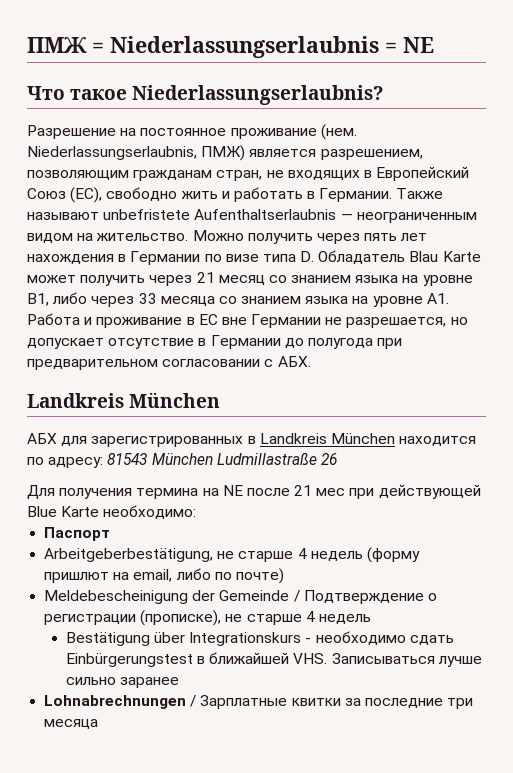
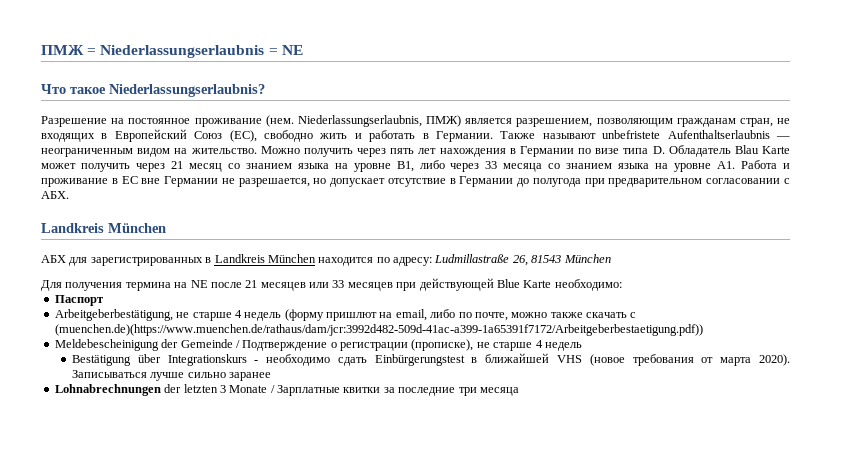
(104, 462) none -> [434,254,528,266] Ludmillastraße 26,
[216,453,337,465] Ludmillastraße 26 -> (611, 258) none
[316,488,346,496] мес -> [260,280,393,291] месяцев или 33 месяцев
[235,568,284,584] почте) -> [474,312,637,321] [54,324,703,336] почте, можно также скачать с (muenchen.de)(https://www.muenchen.de/rathaus/dam/jcr:3992d482-509d-41ac-a399-1a65391f7172/Arbeitgeberbestaetigung.pdf))
[293,653,328,664] VHS. -> [557,354,790,366] VHS (новое требования от марта 2020).
(187, 702) none -> [164,384,268,393] der letzten 3 Monate

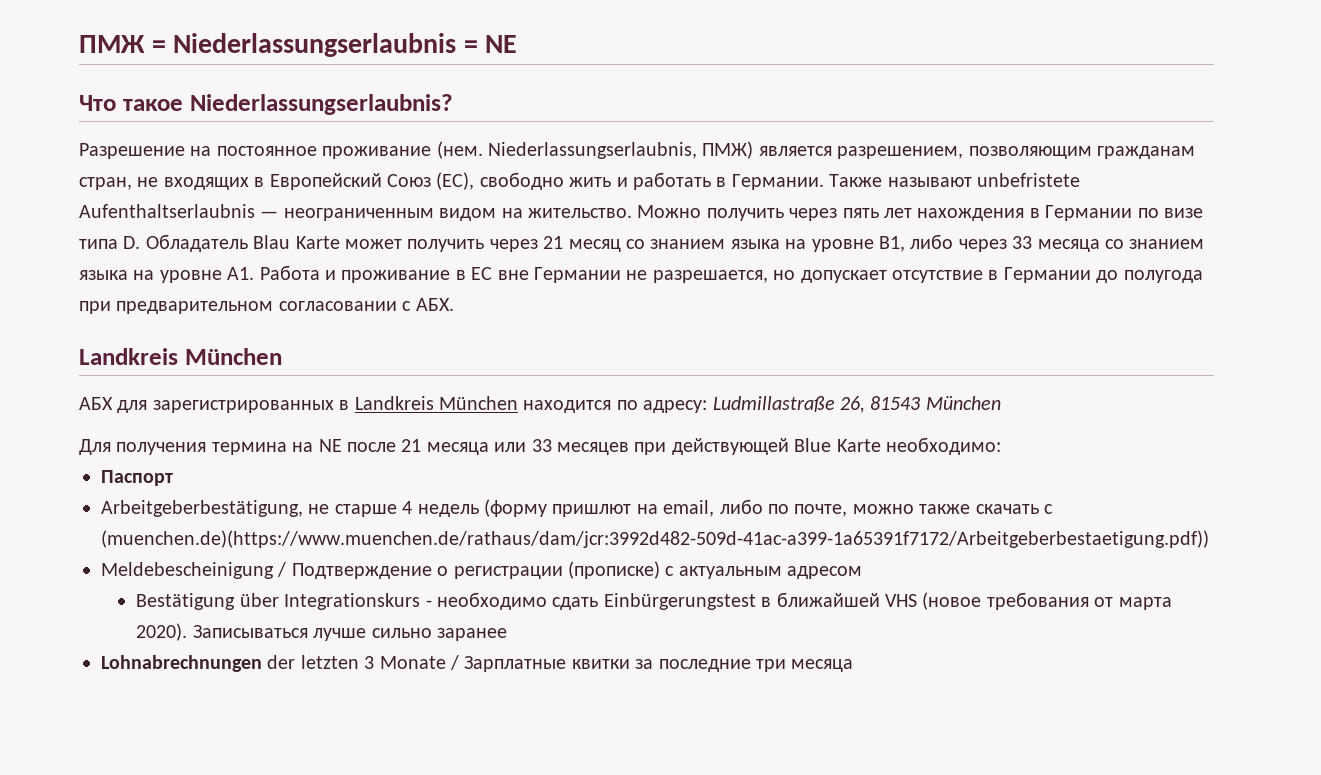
[260,282,306,291] месяцев -> [426,442,489,455] месяца
[161,339,233,348] der Gemeinde -> (274, 570) none
[411,339,582,351] (прописке), не старше 4 недель -> [568,561,863,579] (прописке) c актуальным адресом

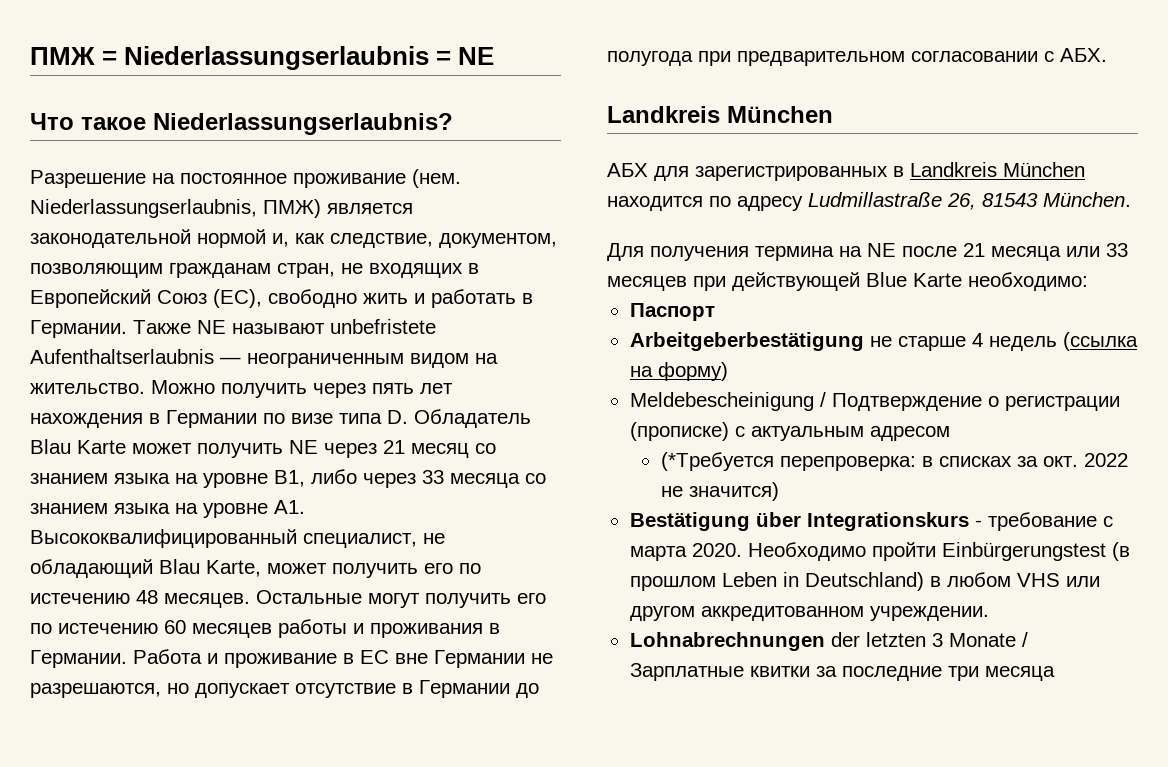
[837,146,964,159] разрешением, -> [30,229,557,248] законодательной нормой и, как следствие, документом,
(883, 180) none -> [197,320,226,334] NE
(485, 245) none -> [289,440,318,454] NE
(255, 273) none -> [30,529,445,548] [30,559,481,578] [30,590,546,608] [30,619,500,638] [30,650,127,668] Высококвалифицированный специалист, не обладающий Blau Karte, может получить его по истечению 48 месяцев. Остальные могут получить его по истечению 60 месяцев работы и проживания в Германии.
[652,270,768,283] разрешается, -> [30,683,161,698] разрешаются,
[643,400,708,413] адресу: -> [737,196,803,211] адресу
[925,396,1001,410] München -> [1043,192,1131,207] München.
[101,500,303,517] Arbeitgeberbestätigung, -> [629,332,864,351] Arbeitgeberbestätigung
[483,499,1053,517] [101,530,1209,548] (форму пришлют на email, либо по почте, можно также скачать с (muenchen.de)(https://www.muenchen.de/rathaus/dam/jcr:3992d482-509d-41ac-a399-1a65391f7172/Arbeitgeberbestaetigung.pdf)) -> [1062,332,1138,351] [629,362,728,381] (ссылка на форму)
[136,592,1172,610] [136,623,508,641] Bestätigung über Integrationskurs - необходимо сдать Einbürgerungstest в ближайшей VHS (новое требования от марта 2020). Записываться лучше сильно заранее -> [660,452,1128,471] [660,482,779,501] [629,512,1113,531] [629,542,1130,561] [629,572,1100,591] [629,606,989,621] (*Требуется перепроверка: в списках за окт. 2022 не значится) // Bestätigung über Integrationskurs - требование с марта 2020. Необходимо пройти Einbürgerungstest (в прошлом Leben in Deutschland) в любом VHS или другом аккредитованном учреждении.

